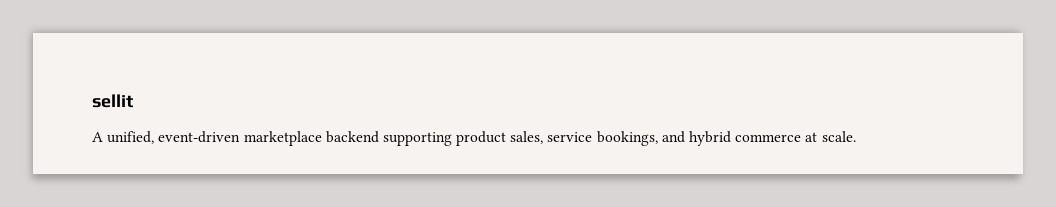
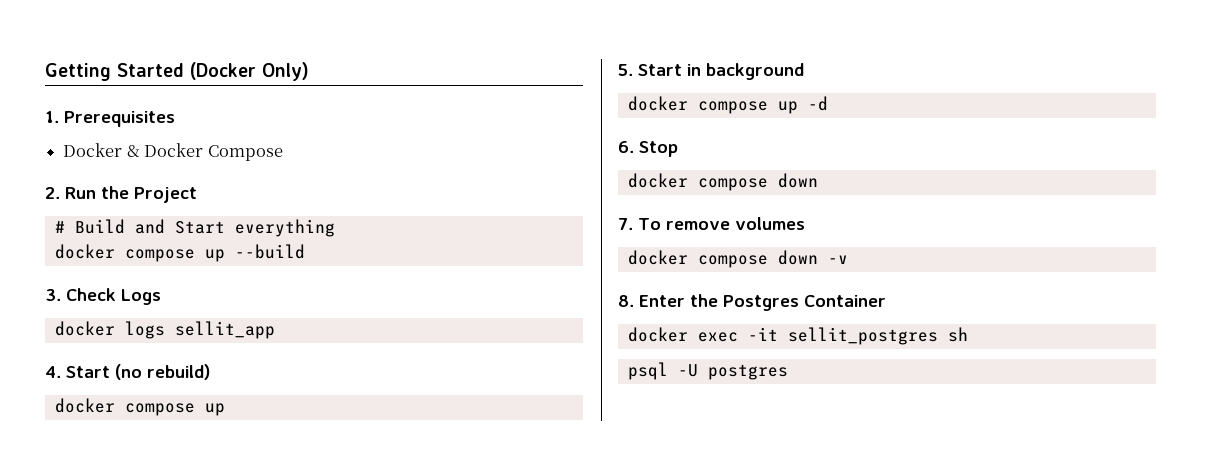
[92,94,133,108] [92,131,856,146] sellit // A unified, event-driven marketplace backend supporting product sales, service bookings, and hybrid commerce at scale. -> [45,62,309,81] [45,111,175,127] [63,143,283,161] [45,186,197,203] [54,219,335,237] [54,244,305,262] [45,288,161,305] [54,321,275,339] [45,364,210,380] [54,398,225,416] [618,63,804,80] [627,96,828,114] [618,141,678,157] [627,173,818,191] [618,217,805,230] [627,250,848,268] [618,294,886,311] [627,327,968,345] [627,362,788,380] Getting Started (Docker Only) // 1. Prerequisites // Docker & Docker Compose // 2. Run the Project // # Build and Start everything // docker compose up --build // 3. Check Logs // docker logs sellit_app // 4. Start (no rebuild) // docker compose up // 5. Start in background // docker compose up -d // 6. Stop // docker compose down // 7. To remove volumes // docker compose down -v // 8. Enter the Postgres Container // docker exec -it sellit_postgres sh // psql -U postgres

